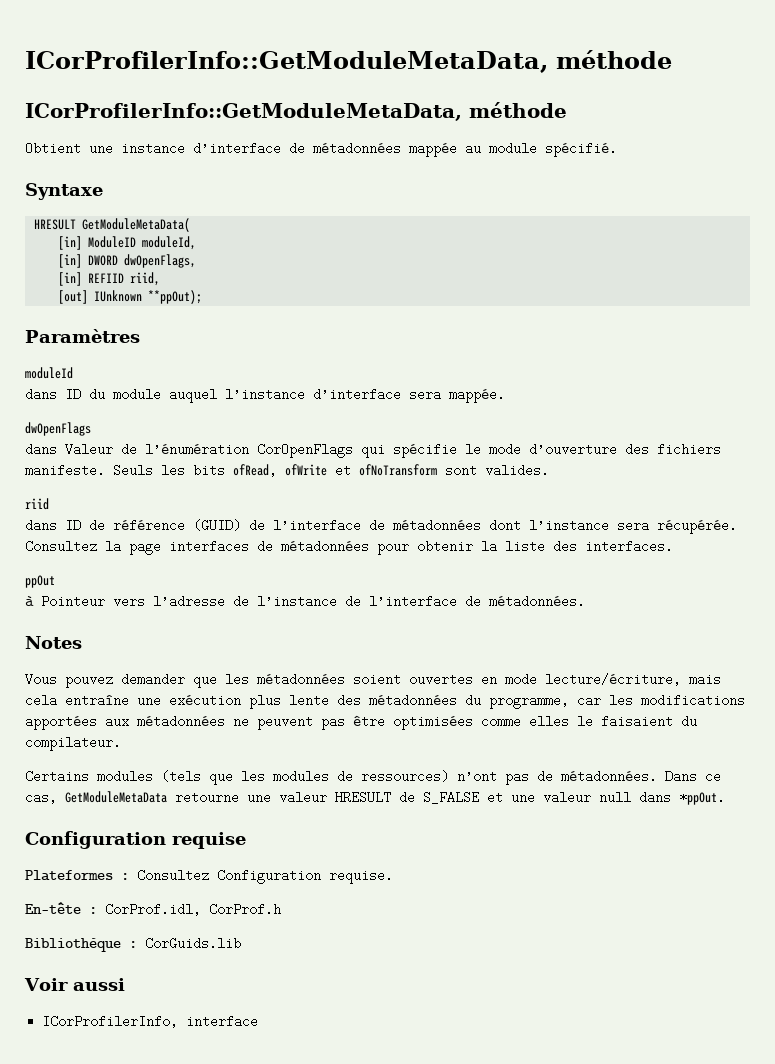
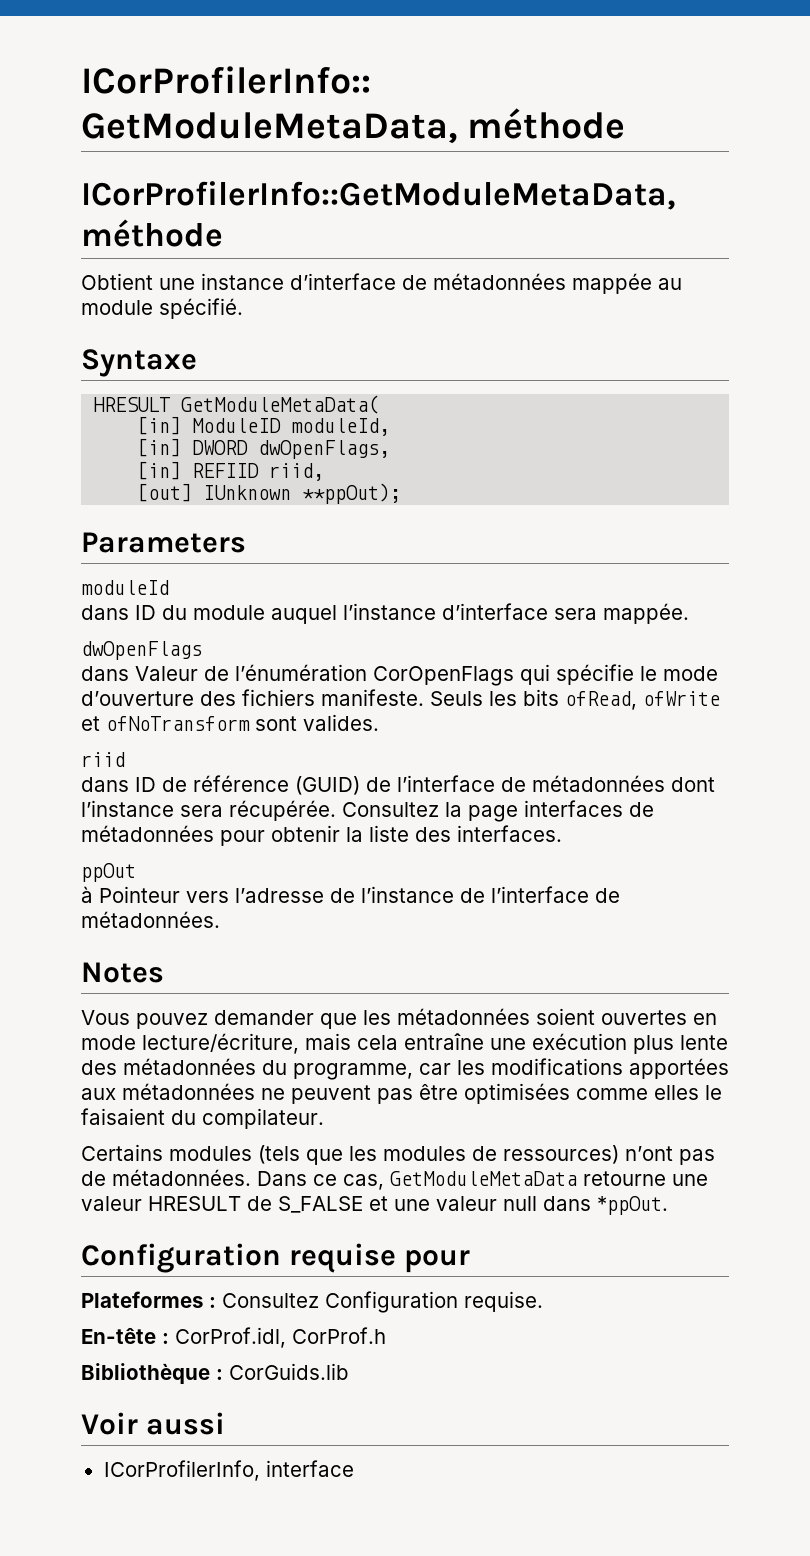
[25,329,140,343] Paramètres -> [81,532,246,553] Parameters
(246, 840) none -> [404,1250,471,1273] pour

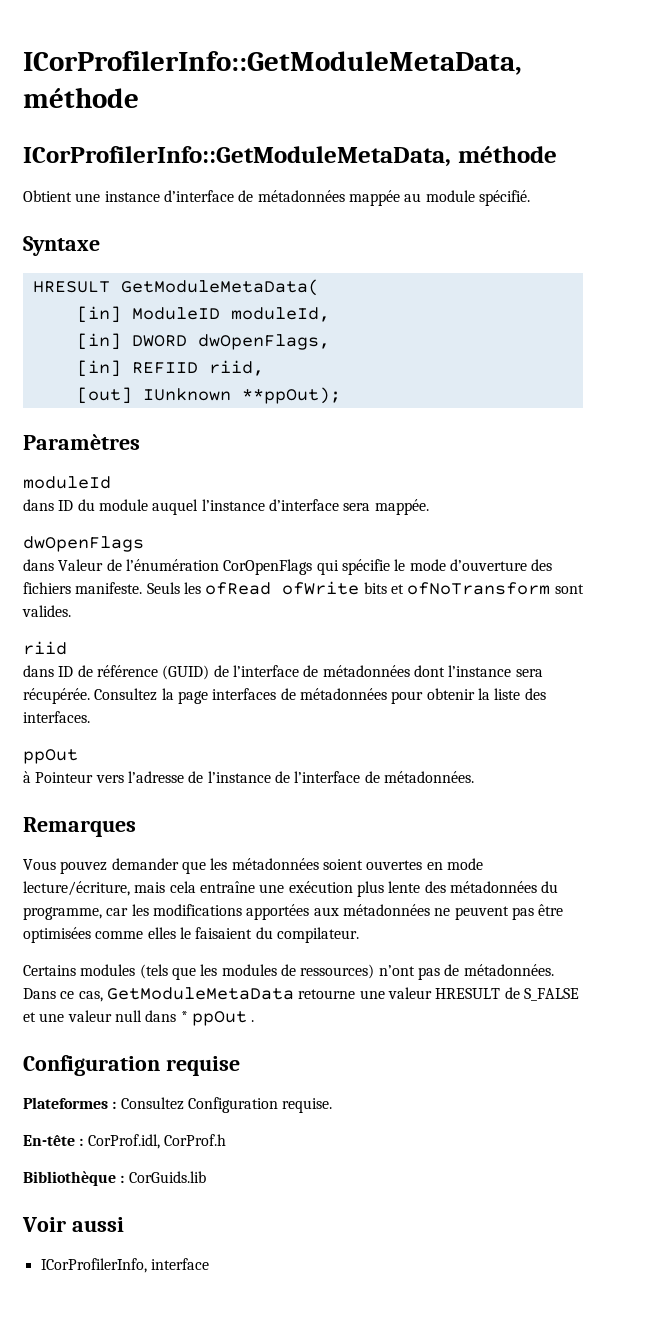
[81,532,246,553] Parameters -> [23,434,140,450] Paramètres
[523,689,720,710] bits ofRead, ofWrite -> [205,581,387,595] ofRead ofWrite bits
[81,962,164,983] Notes -> [23,817,136,837] Remarques
[597,1196,668,1215] *ppOut. -> [180,1011,255,1026] * ppOut .
[404,1250,471,1273] pour -> (240, 1066) none

